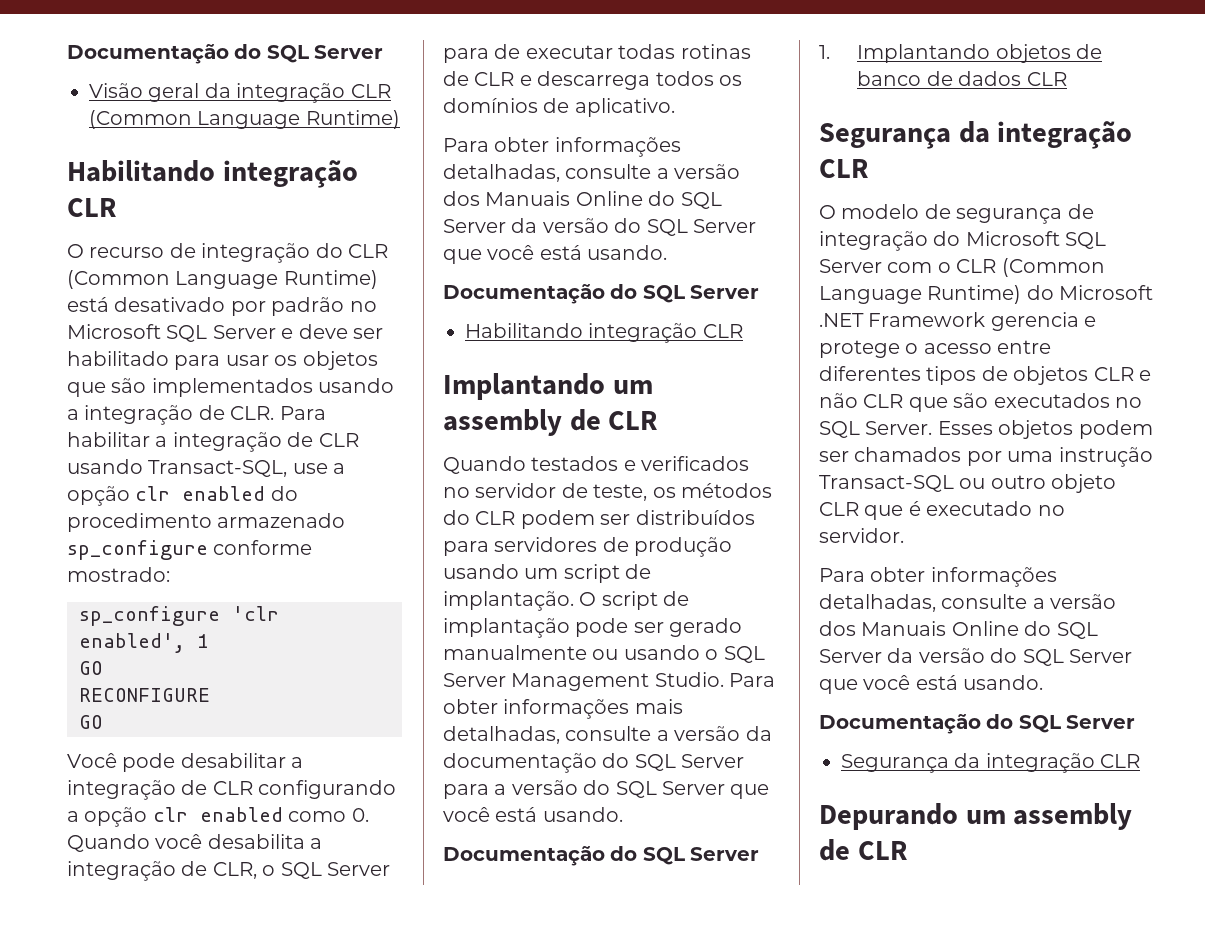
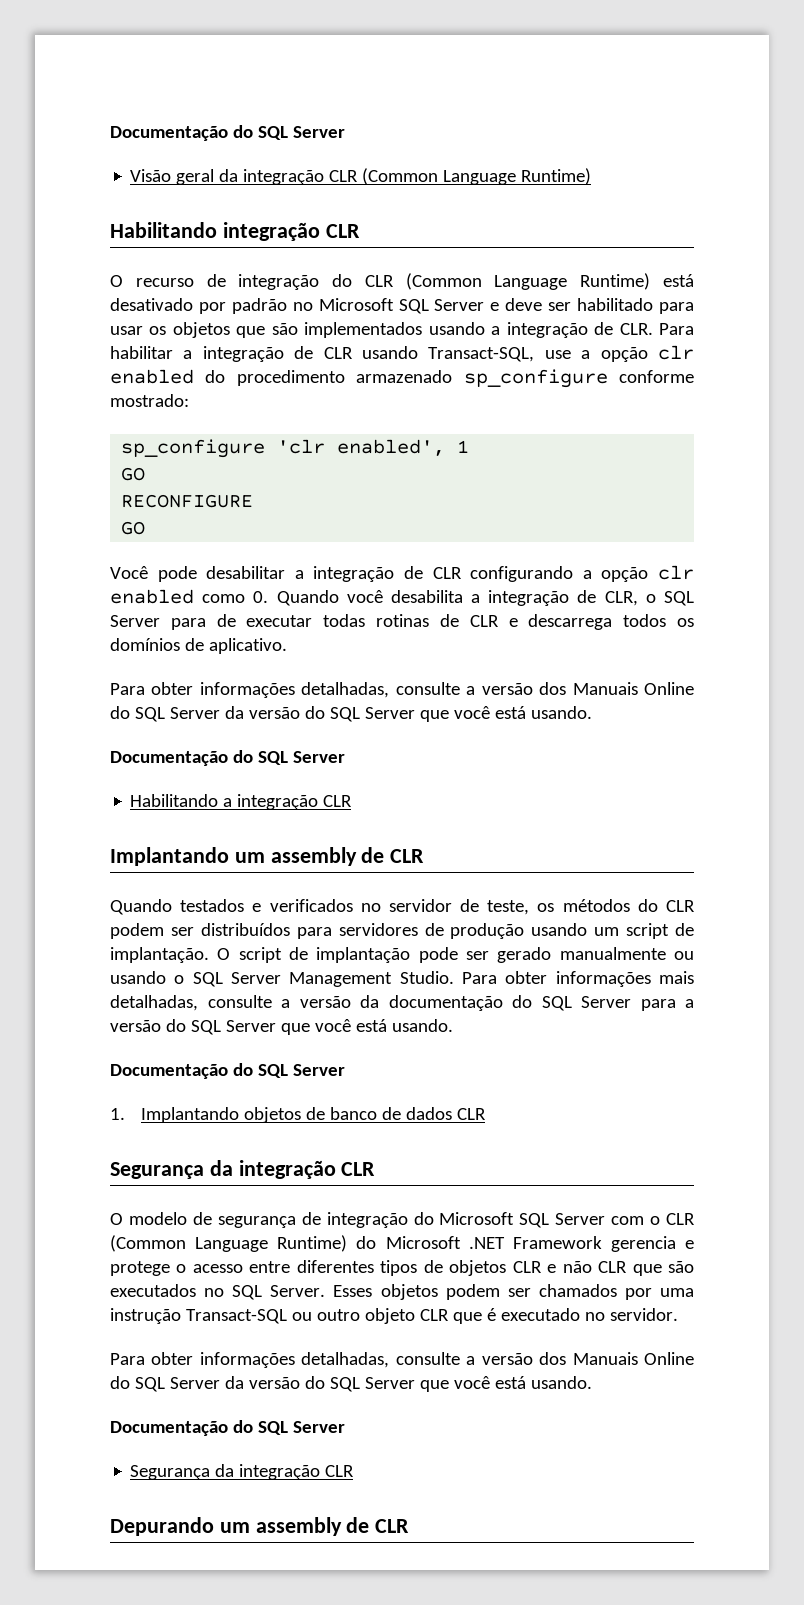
(583, 330) none -> [223,798,233,807] a

